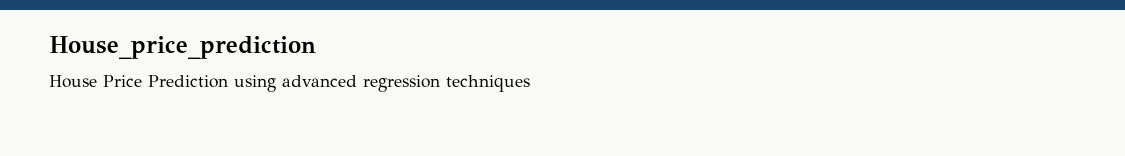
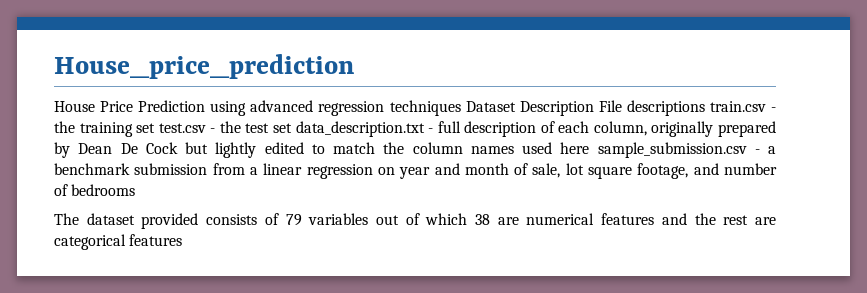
(530, 83) none -> [465,100,777,116] [54,121,776,137] [54,142,776,158] [54,163,777,179] [54,184,136,196] [54,213,776,229] [54,234,183,250] Dataset Description File descriptions train.csv - the training set test.csv - the test set data_description.txt - full description of each column, originally prepared by Dean De Cock but lightly edited to match the column names used here sample_submission.csv - a benchmark submission from a linear regression on year and month of sale, lot square footage, and number of bedrooms // The dataset provided consists of 79 variables out of which 38 are numerical features and the rest are categorical features

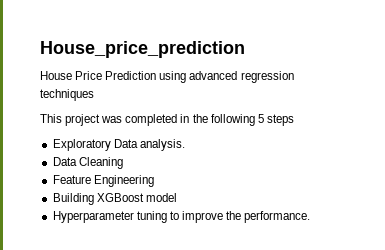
[465,100,777,116] [54,121,776,137] [54,142,776,158] [54,163,777,179] [54,184,136,196] [54,213,776,229] [54,234,183,250] Dataset Description File descriptions train.csv - the training set test.csv - the test set data_description.txt - full description of each column, originally prepared by Dean De Cock but lightly edited to match the column names used here sample_submission.csv - a benchmark submission from a linear regression on year and month of sale, lot square footage, and number of bedrooms // The dataset provided consists of 79 variables out of which 38 are numerical features and the rest are categorical features -> [40,114,294,126] [52,139,185,151] [52,157,123,169] [52,175,154,187] [52,193,177,205] [52,211,311,223] // This project was completed in the following 5 steps // Exploratory Data analysis. // Data Cleaning // Feature Engineering // Building XGBoost model // Hyperparameter tuning to improve the performance.

